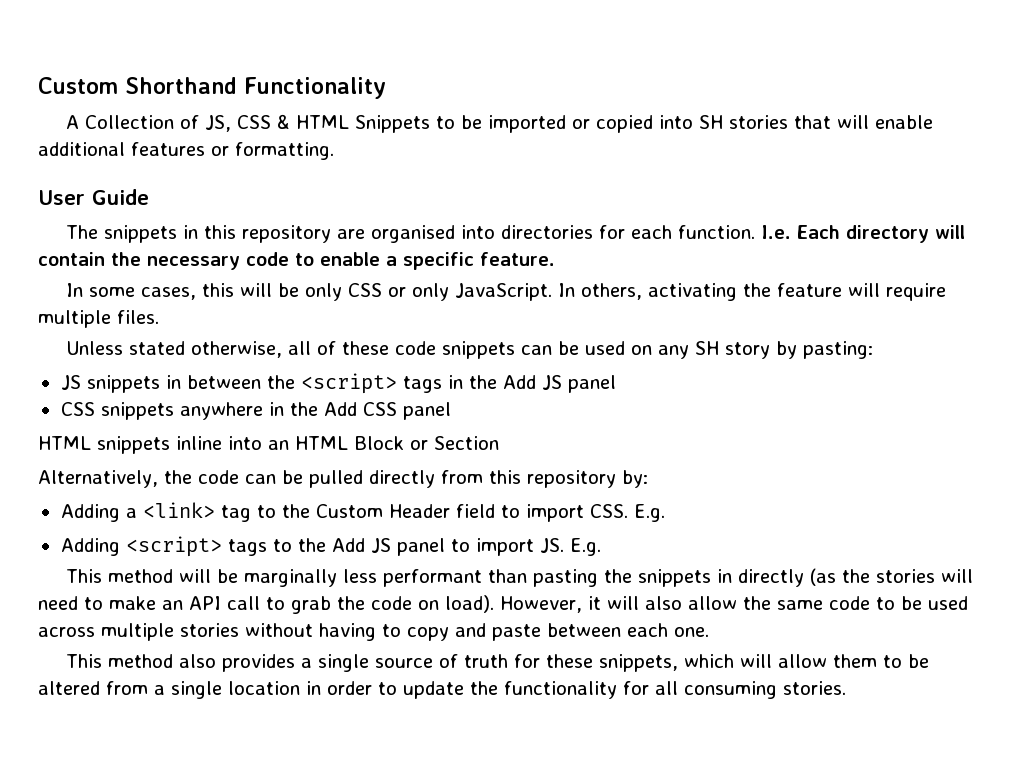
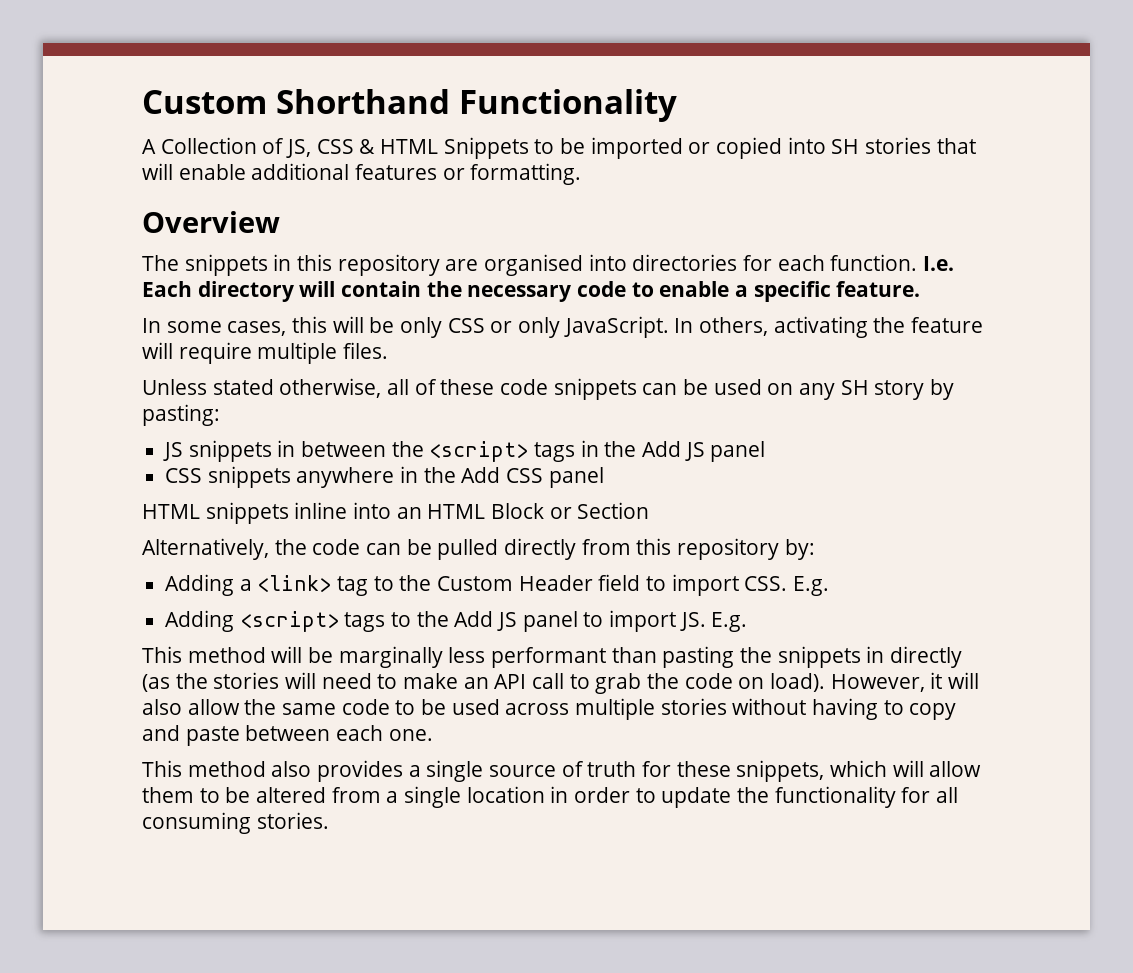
[38,189,149,205] User Guide -> [142,211,280,233] Overview

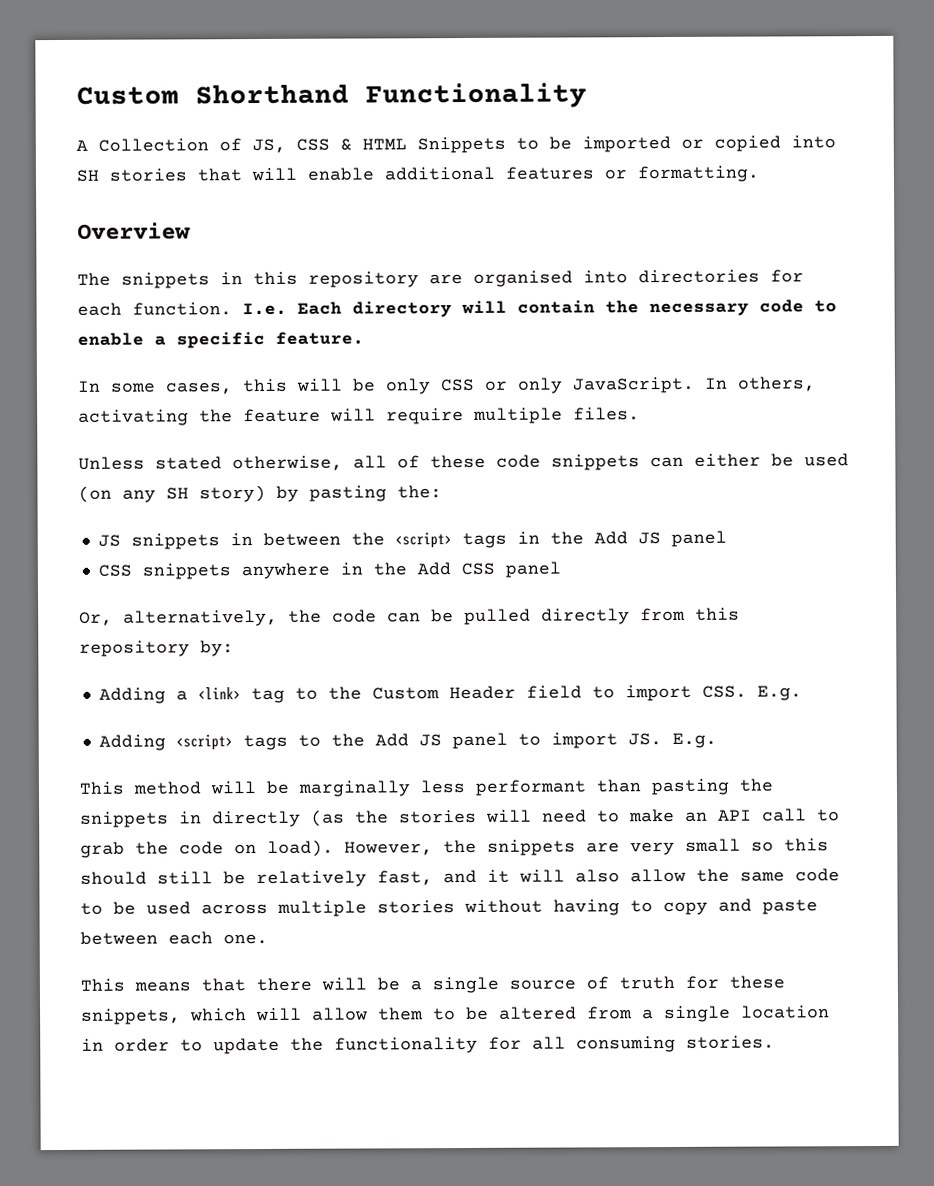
[683,379,794,395] be used on -> [694,453,849,467] [78,485,112,503] either be used (on
[874,379,955,400] [142,404,220,426] story by pasting: -> [199,484,442,503] story) by pasting the:
[142,502,650,524] [142,538,269,560] HTML snippets inline into an HTML Block or Section // Alternatively, -> [79,609,278,627] Or, alternatively,
(925, 683) none -> [443,838,829,856] [80,869,477,888] the snippets are very small so this should still be relatively fast, and
[187,760,404,782] method also provides -> [134,977,400,992] means that there will be

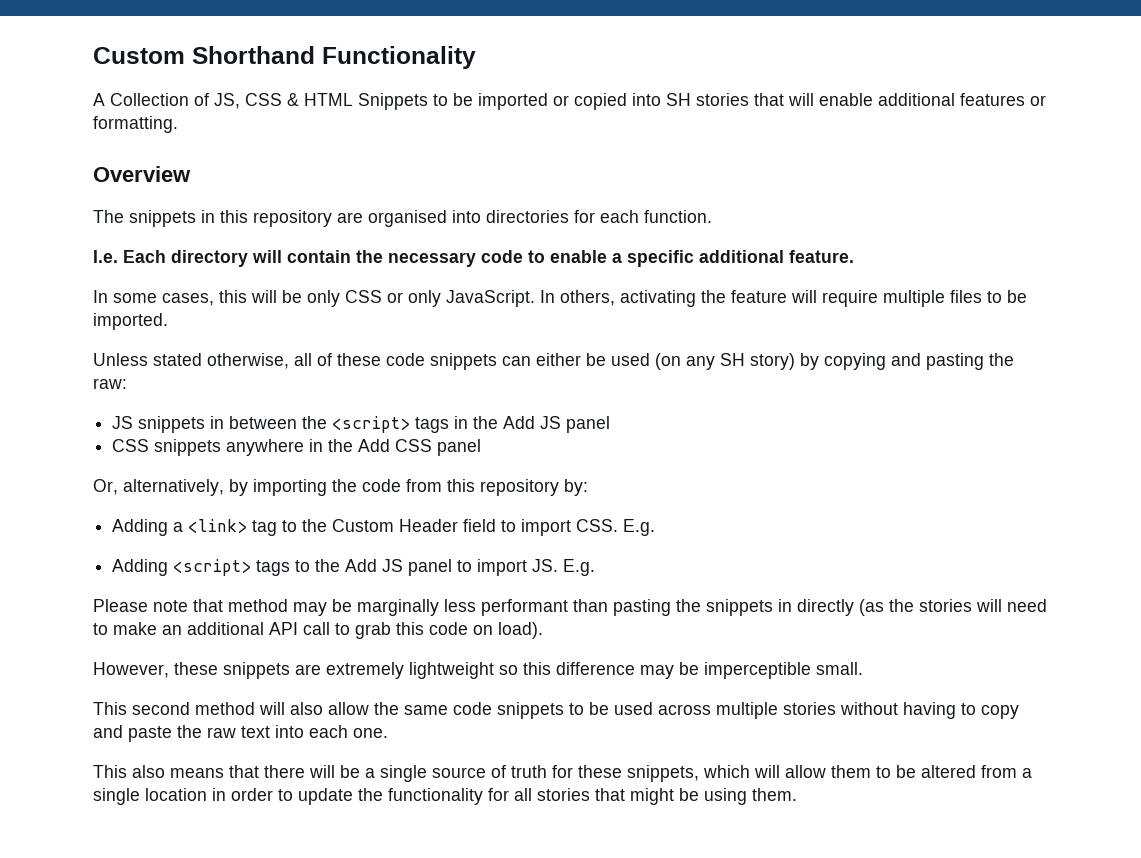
(232, 309) none -> (712, 216) //
(265, 340) none -> [699,250,784,263] additional
[573,407,640,421] files. -> [950,290,1027,303] [93,313,168,330] files to be imported.
[309,485,442,502] pasting the: -> [824,353,1014,370] [93,378,127,389] copying and pasting the raw:
[288,608,630,626] the code can be pulled directly -> [229,479,401,496] by importing the code
[79,781,256,795] This method will -> [93,599,327,616] Please note that method may
(708, 816) none -> [187,622,264,635] additional
[135,841,169,855] the -> [396,622,424,635] this
[344,838,829,856] [80,869,510,888] However, the snippets are very small so this should still be relatively fast, and it -> [93,662,863,679] [93,702,255,715] // However, these snippets are extremely lightweight so this difference may be imperceptible small. // This second method
(840, 875) none -> [497,702,564,719] snippets
[80,931,158,945] between -> [177,725,304,738] the raw text into
(125, 985) none -> [132,765,165,778] also
[576,1035,775,1053] consuming stories. -> [537,788,797,805] stories that might be using them.

